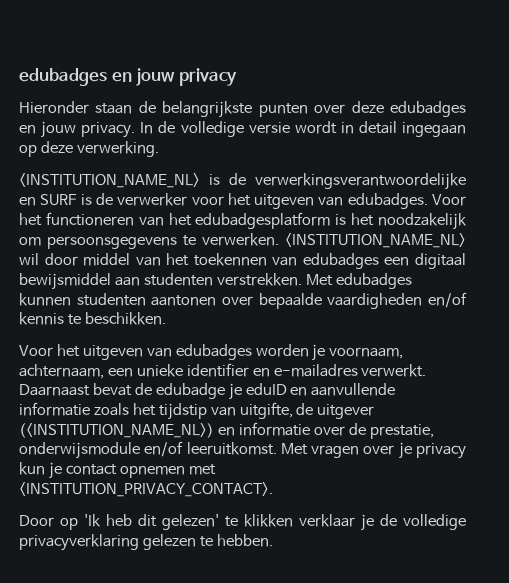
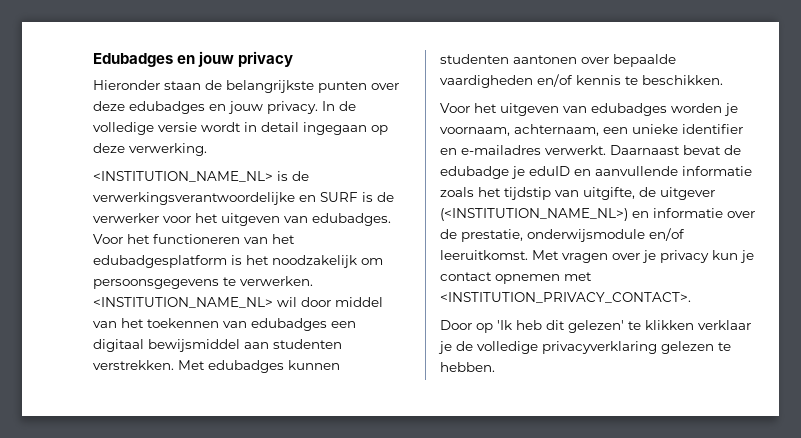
[19,68,107,86] edubadges -> [93,53,173,67] Edubadges

